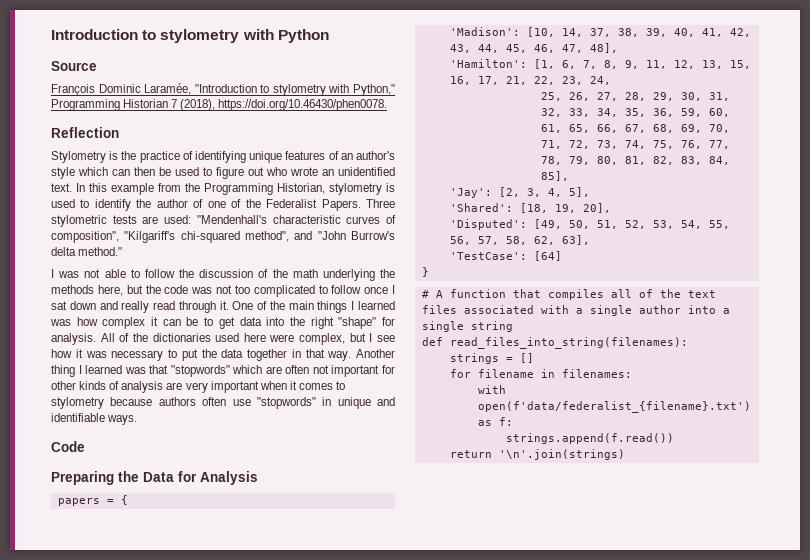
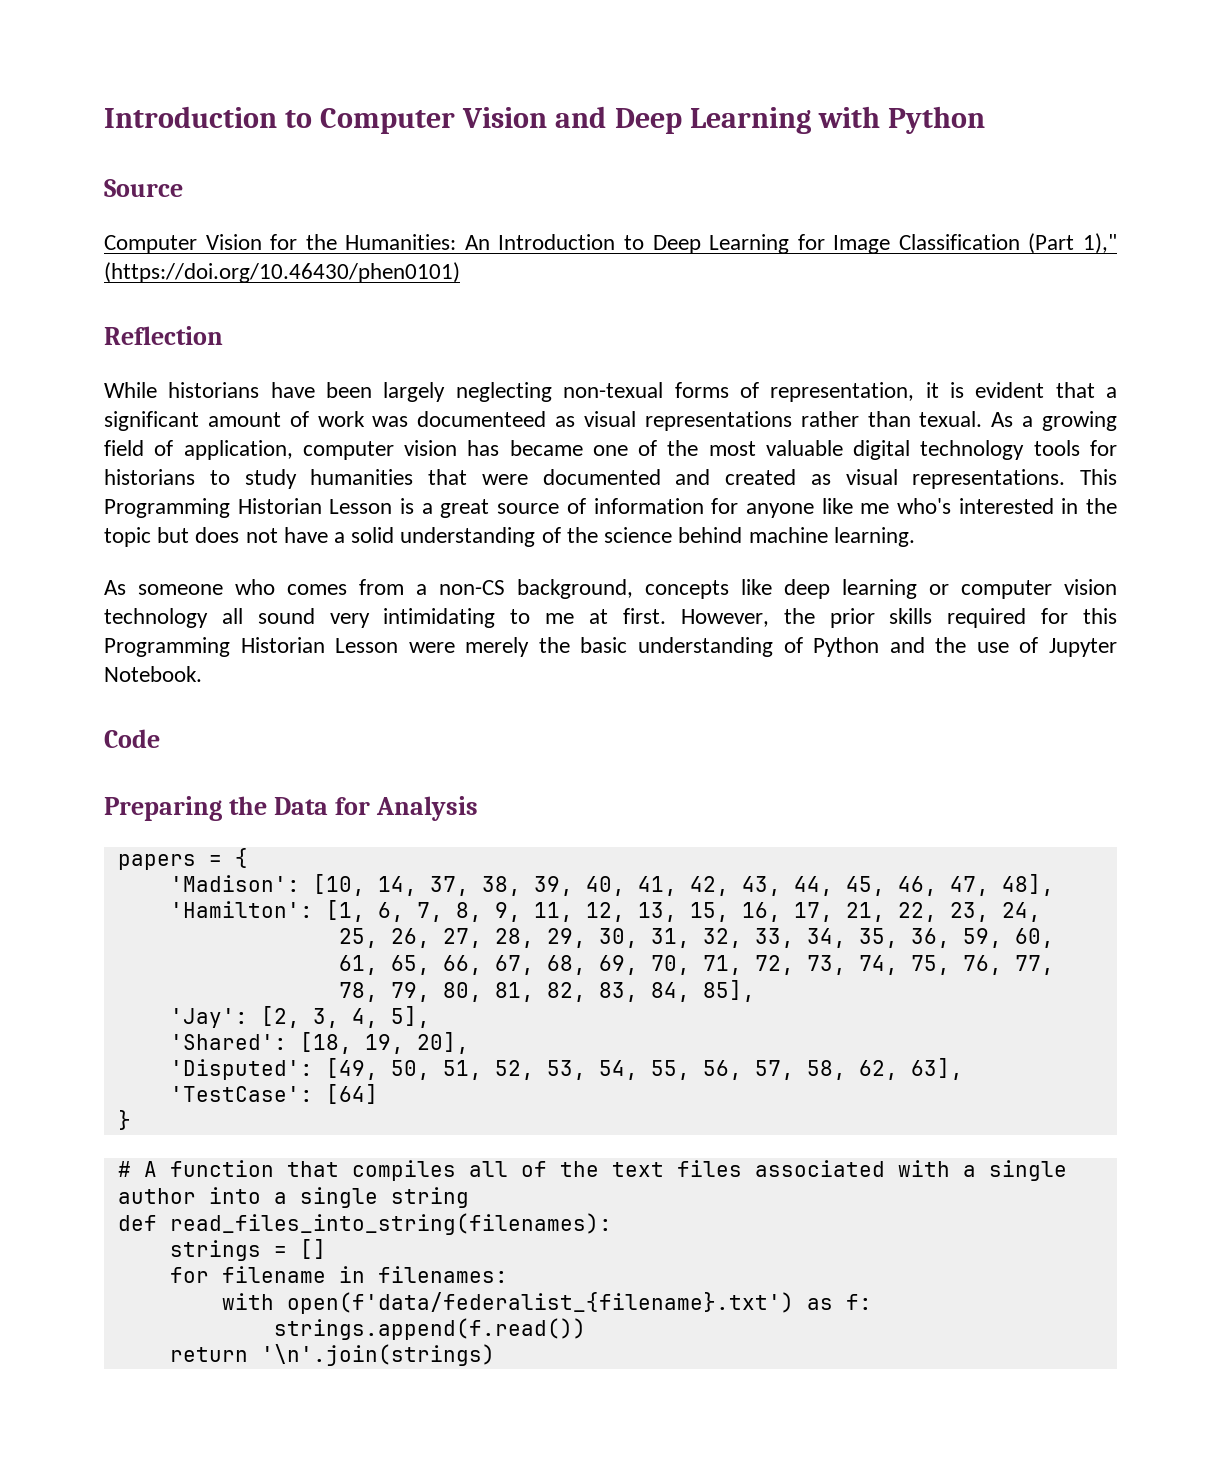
[51,29,329,43] [51,61,97,71] [51,83,395,96] [51,99,388,111] [51,127,119,138] [51,151,395,163] [51,167,395,179] [51,183,395,195] [51,199,395,211] [51,215,396,227] [51,231,395,243] [51,247,123,256] [51,269,395,281] [51,285,395,297] [51,301,396,313] [50,317,395,329] [51,333,395,345] [51,349,395,361] [51,365,396,377] [51,381,346,393] [51,397,395,409] [51,413,138,425] Introduction to stylometry with Python // Source // François Dominic Laramée, "Introduction to stylometry with Python," Programming Historian 7 (2018), https://doi.org/10.46430/phen0078. // Reflection // Stylometry is the practice of identifying unique features of an author's style which can then be used to figure out who wrote an unidentified text. In this example from the Programming Historian, stylometry is used to identify the author of one of the Federalist Papers. Three stylometric tests are used: "Mendenhall's characteristic curves of composition", "Kilgariff's chi-squared method", and "John Burrow's delta method." // I was not able to follow the discussion of the math underlying the methods here, but the code was not too complicated to follow once I sat down and really read through it. One of the main things I learned was how complex it can be to get data into the right "shape" for analysis. All of the dictionaries used here were complex, but I see how it was necessary to put the data together in that way. Another thing I learned was that "stopwords" which are often not important for other kinds of analysis are very important when it comes to stylometry because authors often use "stopwords" in unique and identifiable ways. -> [104,106,985,134] [104,179,183,197] [104,233,1117,254] [104,262,460,283] [104,326,223,345] [104,382,1118,402] [104,411,1117,431] [104,440,1117,460] [104,469,1117,489] [104,498,1117,518] [104,527,915,547] [104,579,1117,599] [104,608,1117,628] [104,637,1117,657] [104,666,202,682] Introduction to Computer Vision and Deep Learning with Python // Source // Computer Vision for the Humanities: An Introduction to Deep Learning for Image Classification (Part 1)," (https://doi.org/10.46430/phen0101) // Reflection // While historians have been largely neglecting non-texual forms of representation, it is evident that a significant amount of work was documenteed as visual representations rather than texual. As a growing field of application, computer vision has became one of the most valuable digital technology tools for historians to study humanities that were documented and created as visual representations. This Programming Historian Lesson is a great source of information for anyone like me who's interested in the topic but does not have a solid understanding of the science behind machine learning. // As someone who comes from a non-CS background, concepts like deep learning or computer vision technology all sound very intimidating to me at first. However, the prior skills required for this Programming Historian Lesson were merely the basic understanding of Python and the use of Jupyter Notebook.

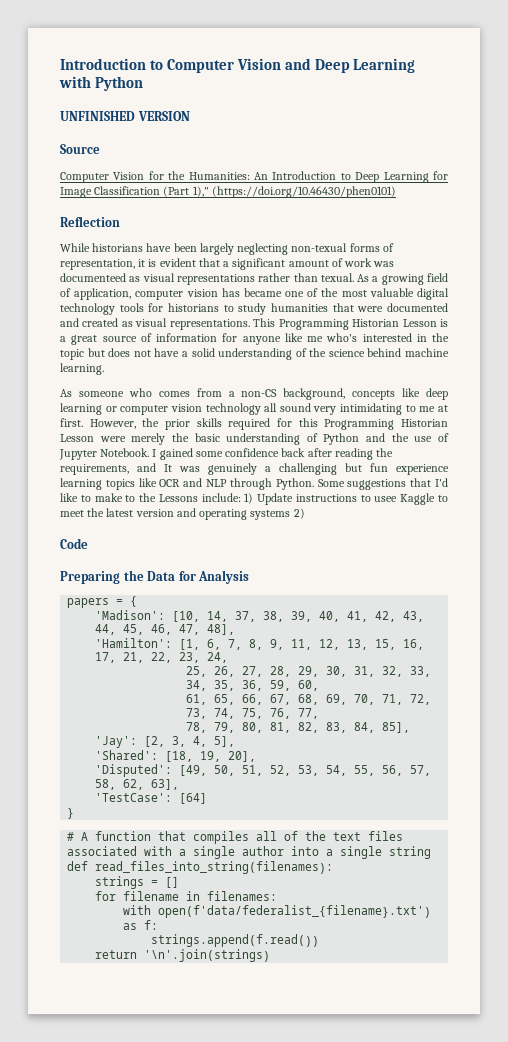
(985, 120) none -> [60,111,190,121] // UNFINISHED VERSION
(202, 674) none -> [152,448,394,460] [60,463,449,475] [60,478,448,490] [60,493,449,505] [60,508,305,520] I gained some confidence back after reading the requirements, and It was genuinely a challenging but fun experience learning topics like OCR and NLP through Python. Some suggestions that I'd like to make to the Lessons include: 1) Update instructions to usee Kaggle to meet the latest version and operating systems 2)

